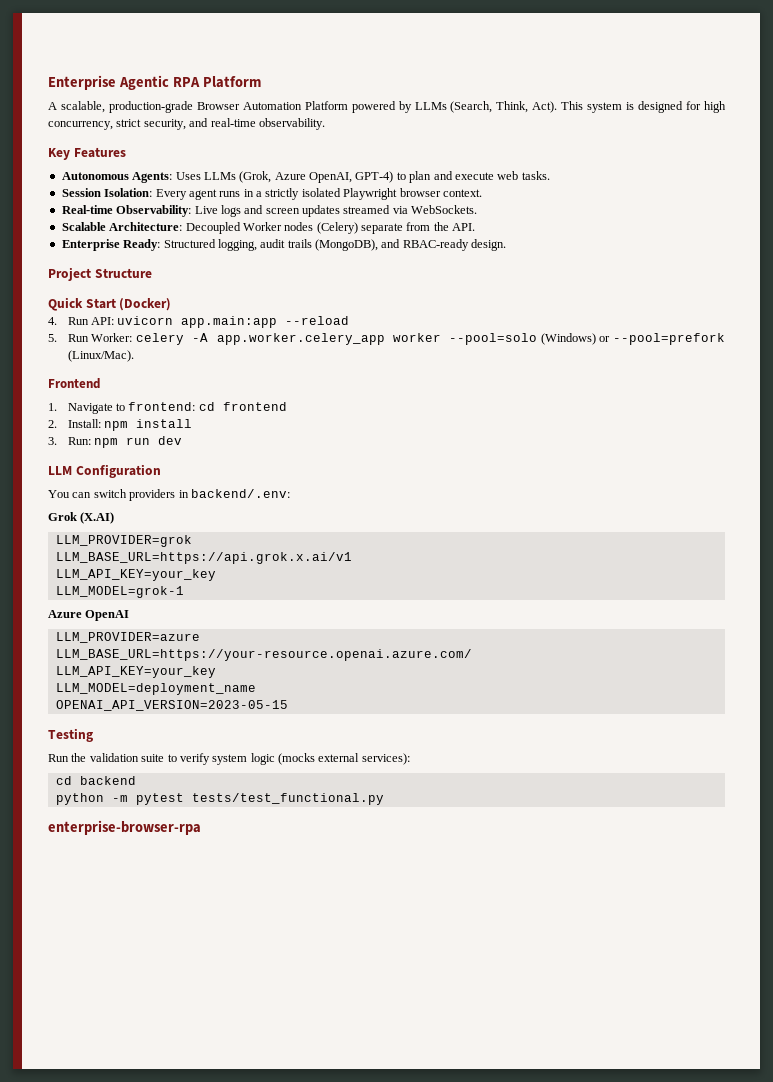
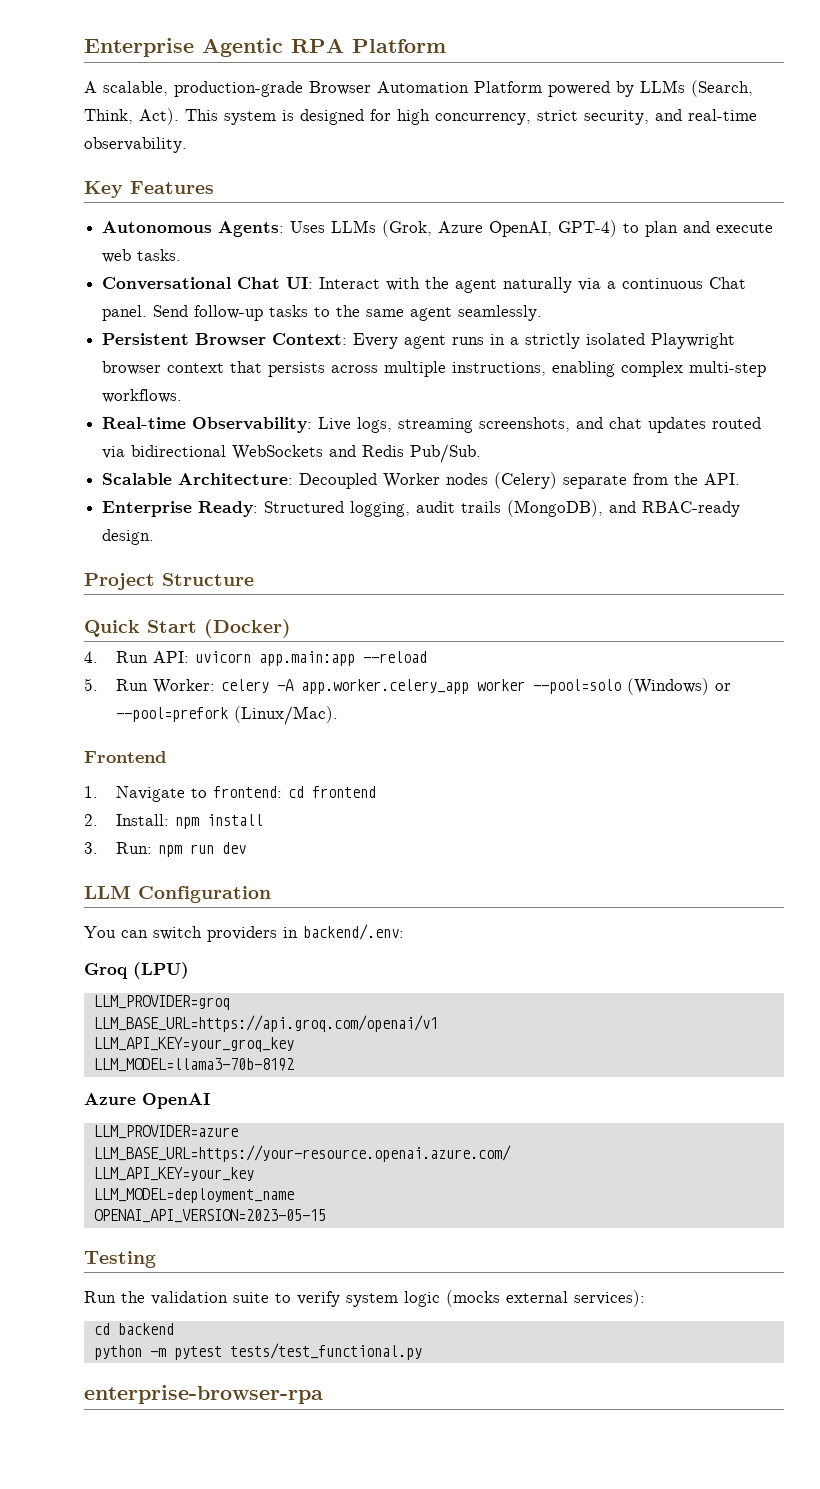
[61,188,153,197] Session Isolation: -> [102,277,747,293] [102,305,543,321] [102,333,348,346] Conversational Chat UI: Interact with the agent naturally via a continuous Chat panel. Send follow-up tasks to the same agent seamlessly. // Persistent Browser Context:
[442,189,482,197] [61,205,478,217] context. // Real-time Observability: Live logs and screen updates streamed via WebSockets. -> [167,361,767,377] [102,389,183,403] [102,417,762,433] [102,444,482,463] context that persists across multiple instructions, enabling complex multi-step workflows. // Real-time Observability: Live logs, streaming screenshots, and chat updates routed via bidirectional WebSockets and Redis Pub/Sub.
[48,512,115,524] [55,535,192,547] [55,552,352,564] [55,569,216,581] [55,586,184,598] Grok (X.AI) // LLM_PROVIDER=grok // LLM_BASE_URL=https://api.grok.x.ai/v1 // LLM_API_KEY=your_key // LLM_MODEL=grok-1 -> [84,962,189,979] [93,995,230,1010] [93,1015,438,1032] [93,1037,294,1052] [93,1058,294,1072] Groq (LPU) // LLM_PROVIDER=groq // LLM_BASE_URL=https://api.groq.com/openai/v1 // LLM_API_KEY=your_groq_key // LLM_MODEL=llama3-70b-8192

